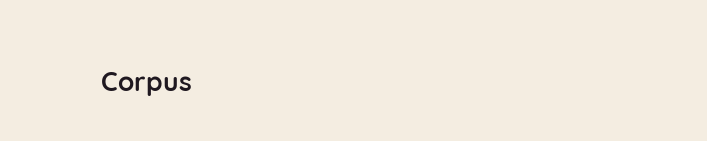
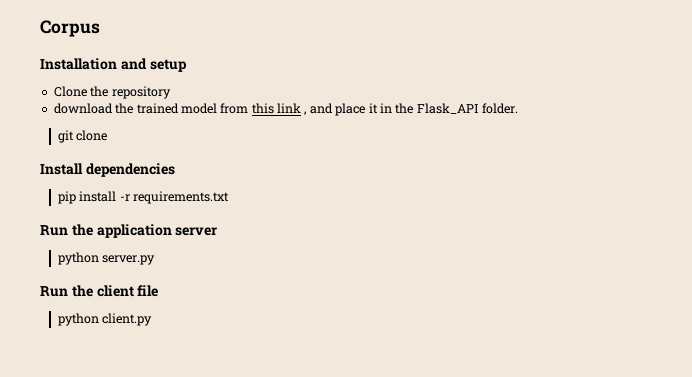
(192, 84) none -> [40,58,187,72] [53,86,171,99] [53,103,518,116] [58,130,108,143] [40,163,175,177] [58,191,230,204] [40,224,218,238] [58,252,156,265] [40,285,159,297] [58,313,153,326] // Installation and setup // Clone the repository // download the trained model from this link , and place it in the Flask_API folder. // git clone // Install dependencies // pip install -r requirements.txt // Run the application server // python server.py // Run the client file // python client.py

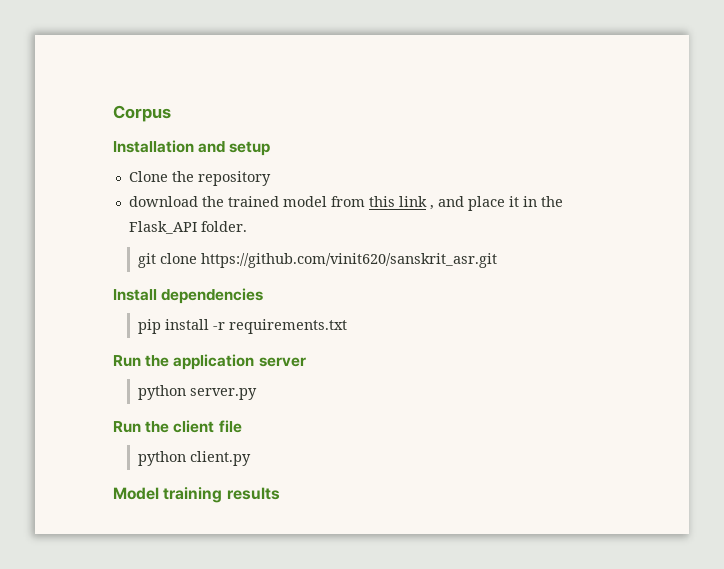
(108, 135) none -> [200,253,497,268] https://github.com/vinit620/sanskrit_asr.git
(153, 319) none -> [113,487,280,503] // Model training results

